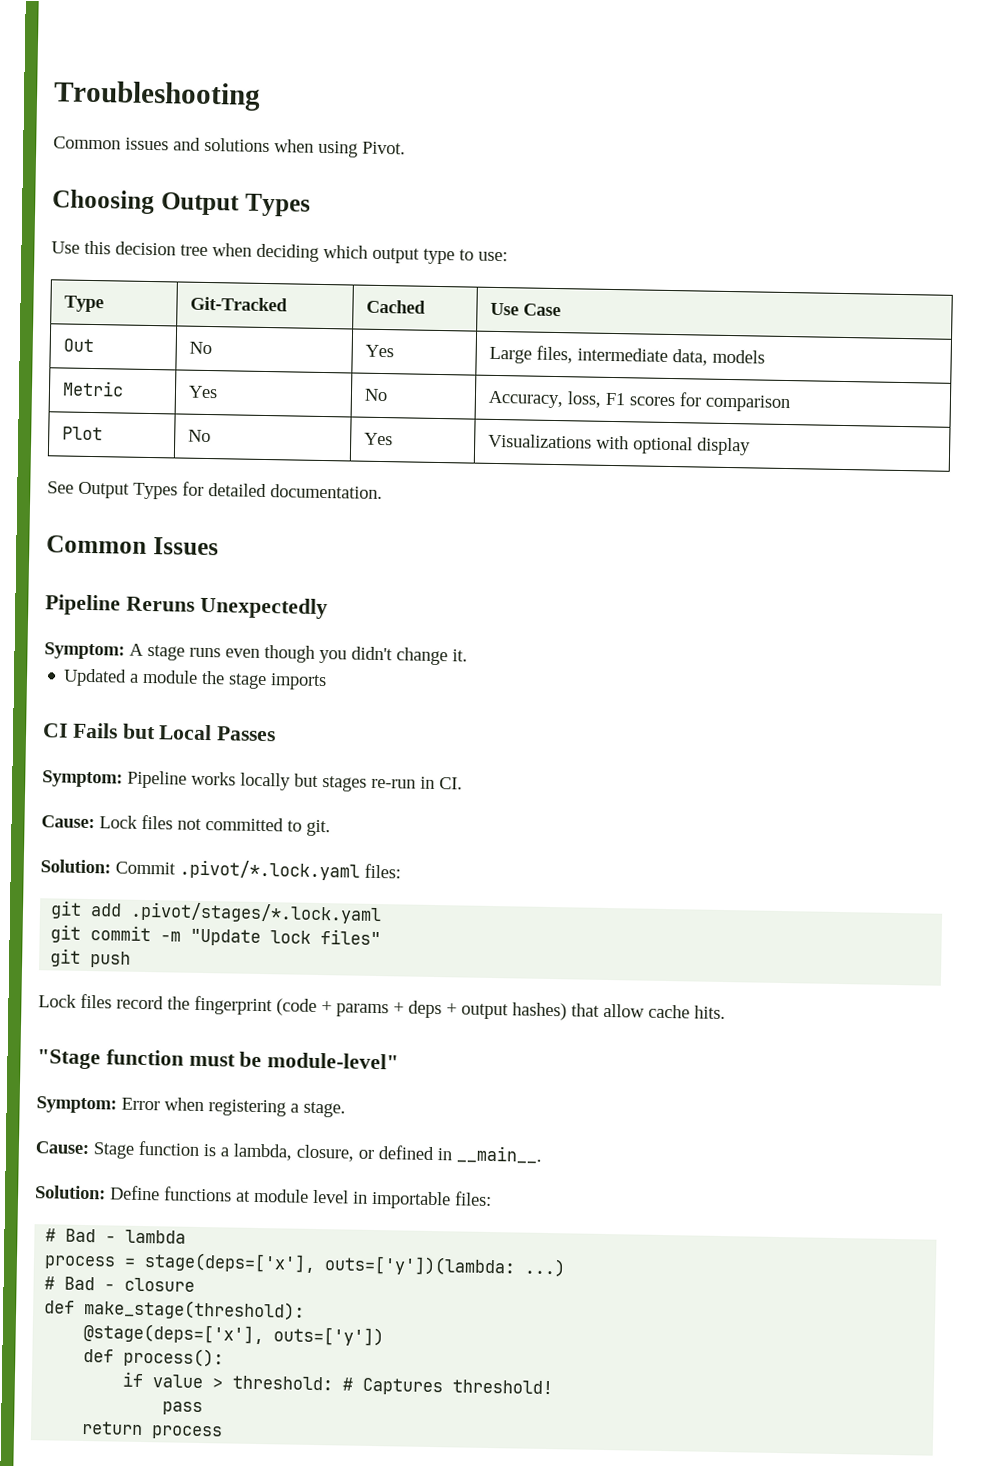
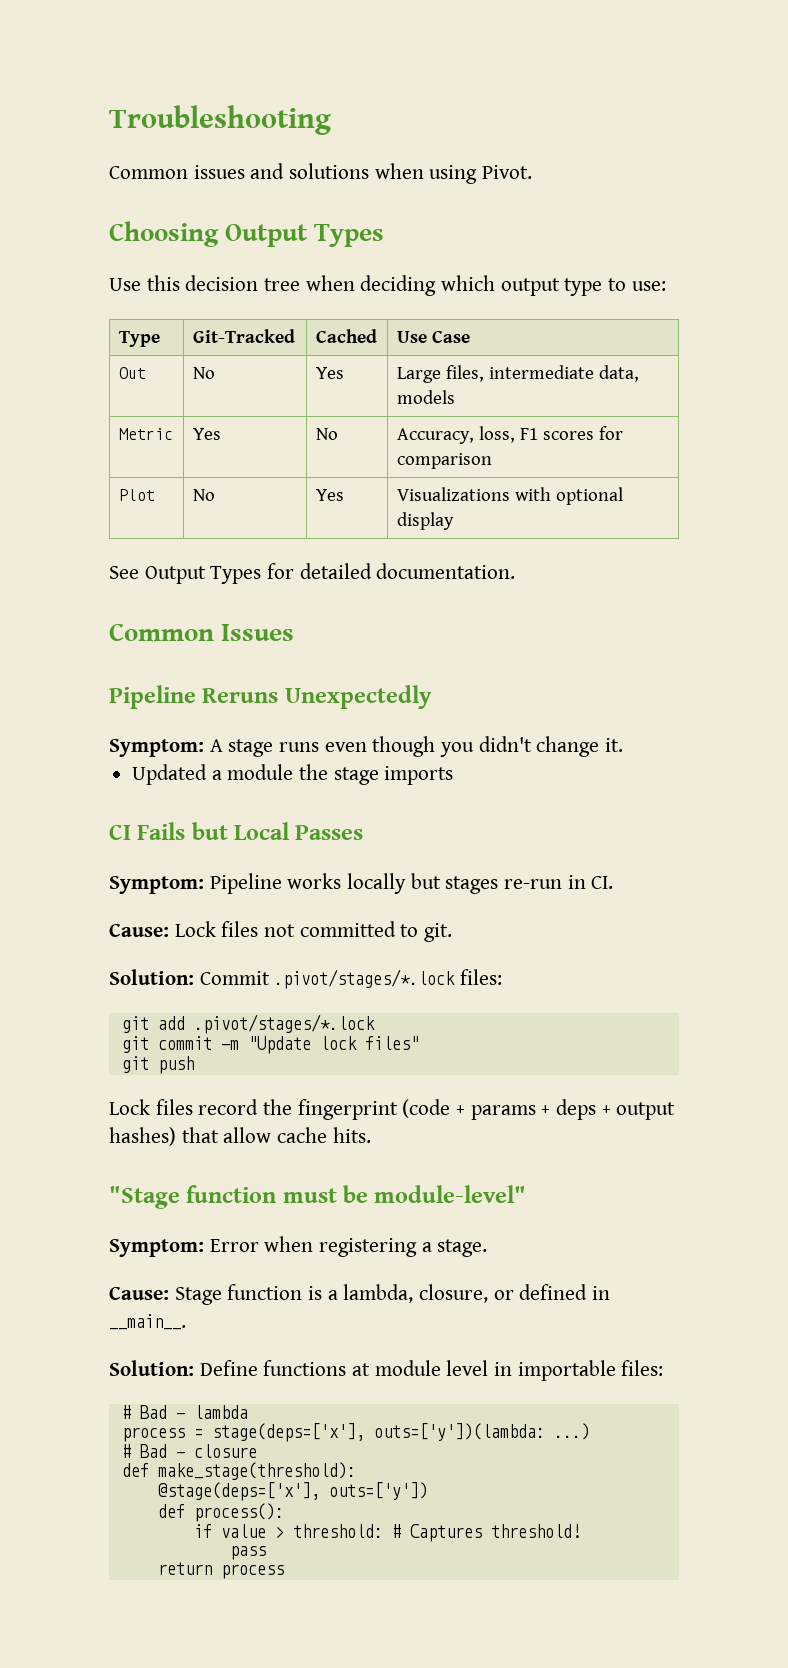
[179,859,360,881] .pivot/*.lock.yaml -> [274,969,456,989] .pivot/stages/*.lock
[130,901,383,925] .pivot/stages/*.lock.yaml -> [193,1014,375,1034] .pivot/stages/*.lock

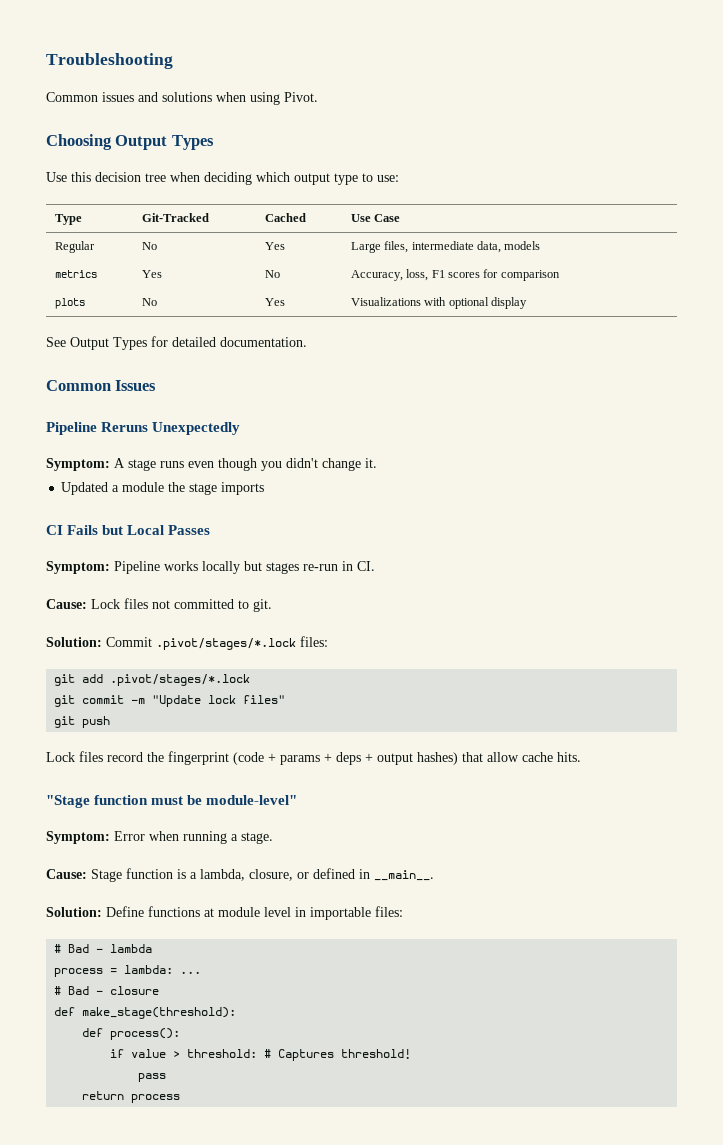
[118,367,146,379] Out -> [54,241,95,253] Regular
[118,428,173,440] Metric -> [54,270,97,278] metrics
[118,489,155,501] Plot -> [54,298,85,309] plots
[319,1238,418,1257] registering -> [183,831,227,844] running
[211,1423,590,1442] stage(deps=['x'], outs=['y'])(lambda: ...) -> [124,965,202,974] lambda: ...
[157,1482,428,1501] // @stage(deps=['x'], outs=['y']) -> (237, 1013) none

